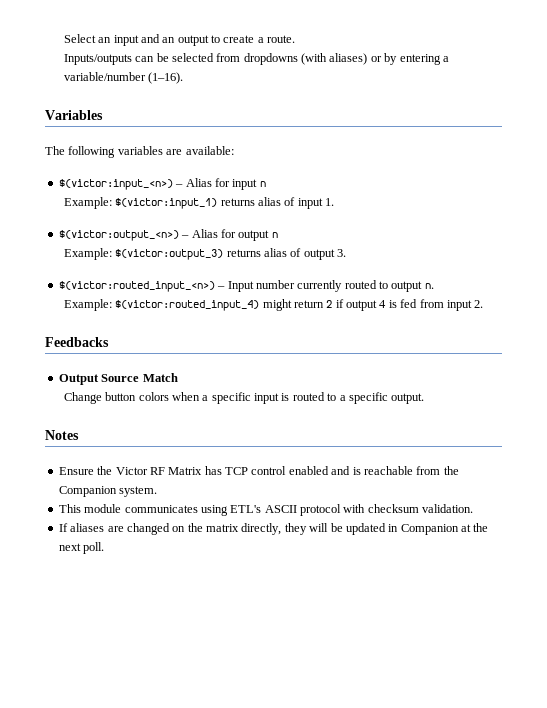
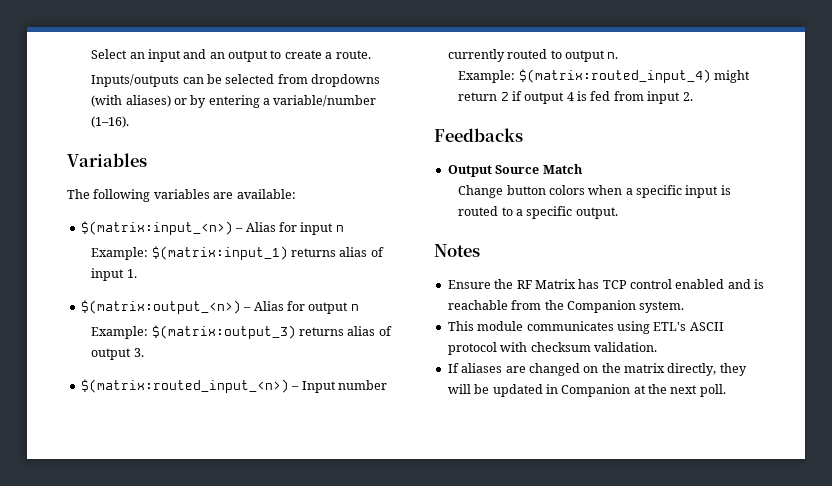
[58,179,173,190] $(victor:input_<n>) -> [80,221,233,235] $(matrix:input_<n>)
[115,198,218,209] $(victor:input_1) -> [151,246,288,260] $(matrix:input_1)
[58,230,179,241] $(victor:output_<n>) -> [80,300,241,314] $(matrix:output_<n>)
[115,249,224,260] $(victor:output_3) -> [151,325,296,339] $(matrix:output_3)
[58,281,215,292] $(victor:routed_input_<n>) -> [80,379,289,393] $(matrix:routed_input_<n>)
[115,300,260,311] $(victor:routed_input_4) -> [518,69,711,83] $(matrix:routed_input_4)
[115,467,148,475] Victor -> (514, 284) none

